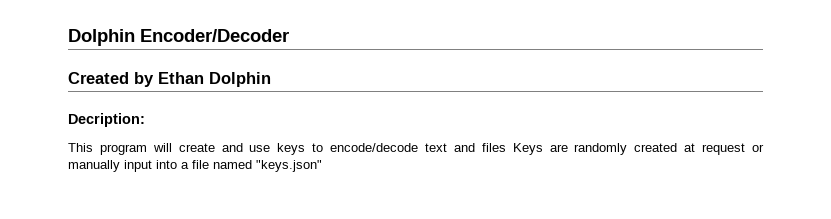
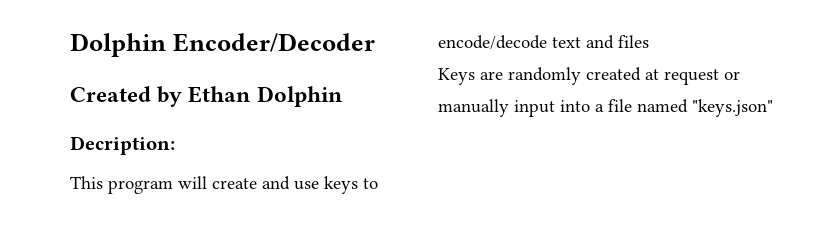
(506, 147) none -> (649, 41) //

